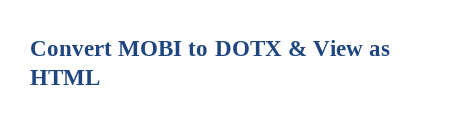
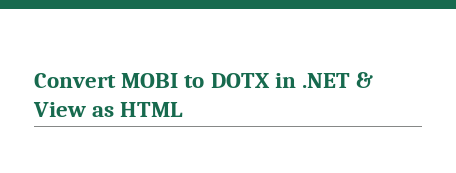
(282, 48) none -> [274,73,351,88] in .NET

